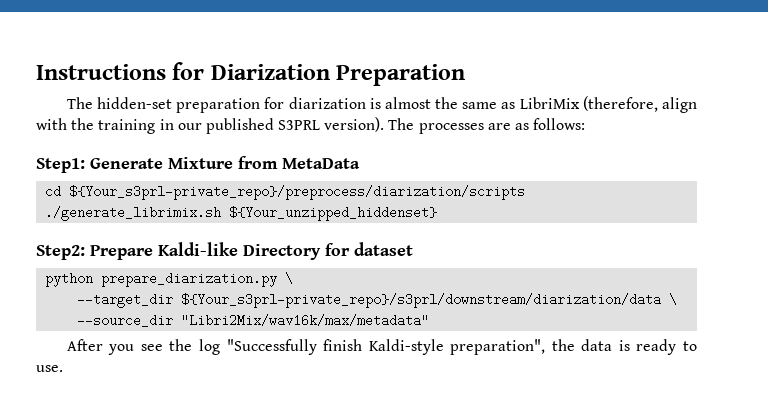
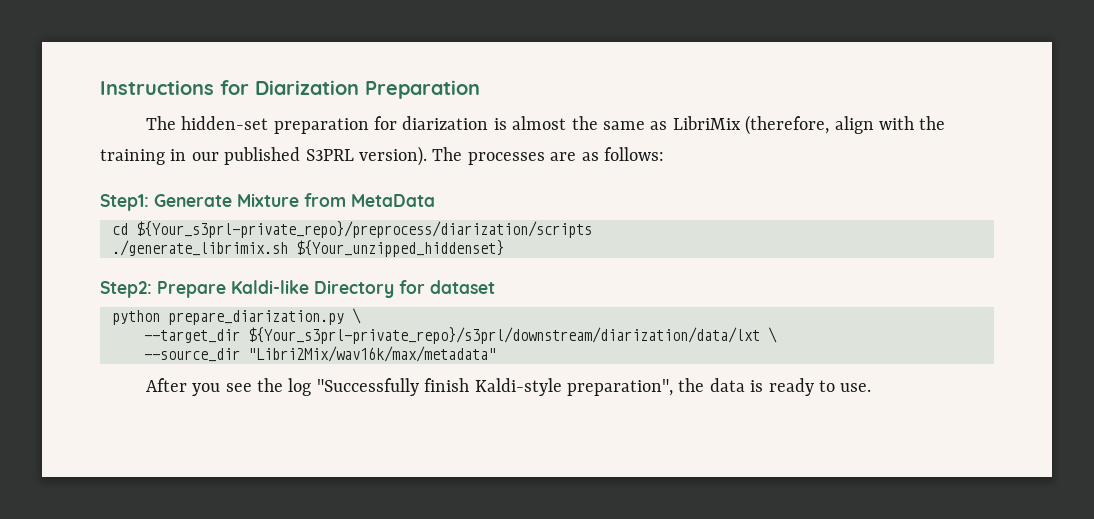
[181,293,662,308] ${Your_s3prl-private_repo}/s3prl/downstream/diarization/data -> [248,327,760,344] ${Your_s3prl-private_repo}/s3prl/downstream/diarization/data/lxt

